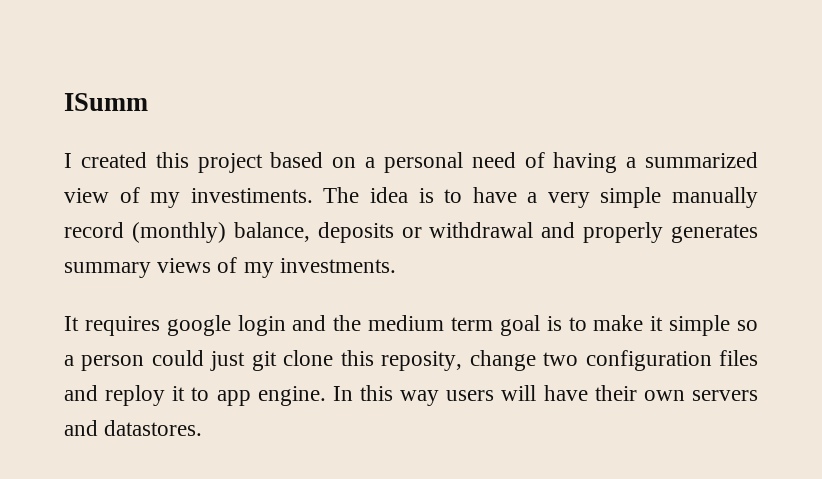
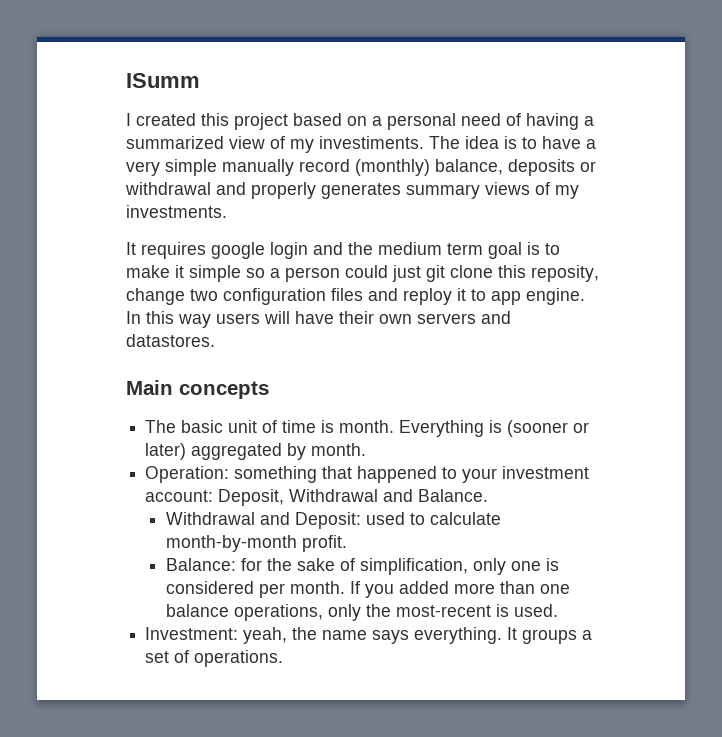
(203, 428) none -> [126,380,269,399] [145,420,590,437] [145,443,367,460] [145,466,590,483] [145,489,489,506] [165,512,501,529] [165,535,347,552] [165,558,559,575] [165,581,570,598] [165,604,558,621] [145,627,593,644] [145,650,284,667] // Main concepts // The basic unit of time is month. Everything is (sooner or later) aggregated by month. // Operation: something that happened to your investment account: Deposit, Withdrawal and Balance. // Withdrawal and Deposit: used to calculate month-by-month profit. // Balance: for the sake of simplification, only one is considered per month. If you added more than one balance operations, only the most-recent is used. // Investment: yeah, the name says everything. It groups a set of operations.

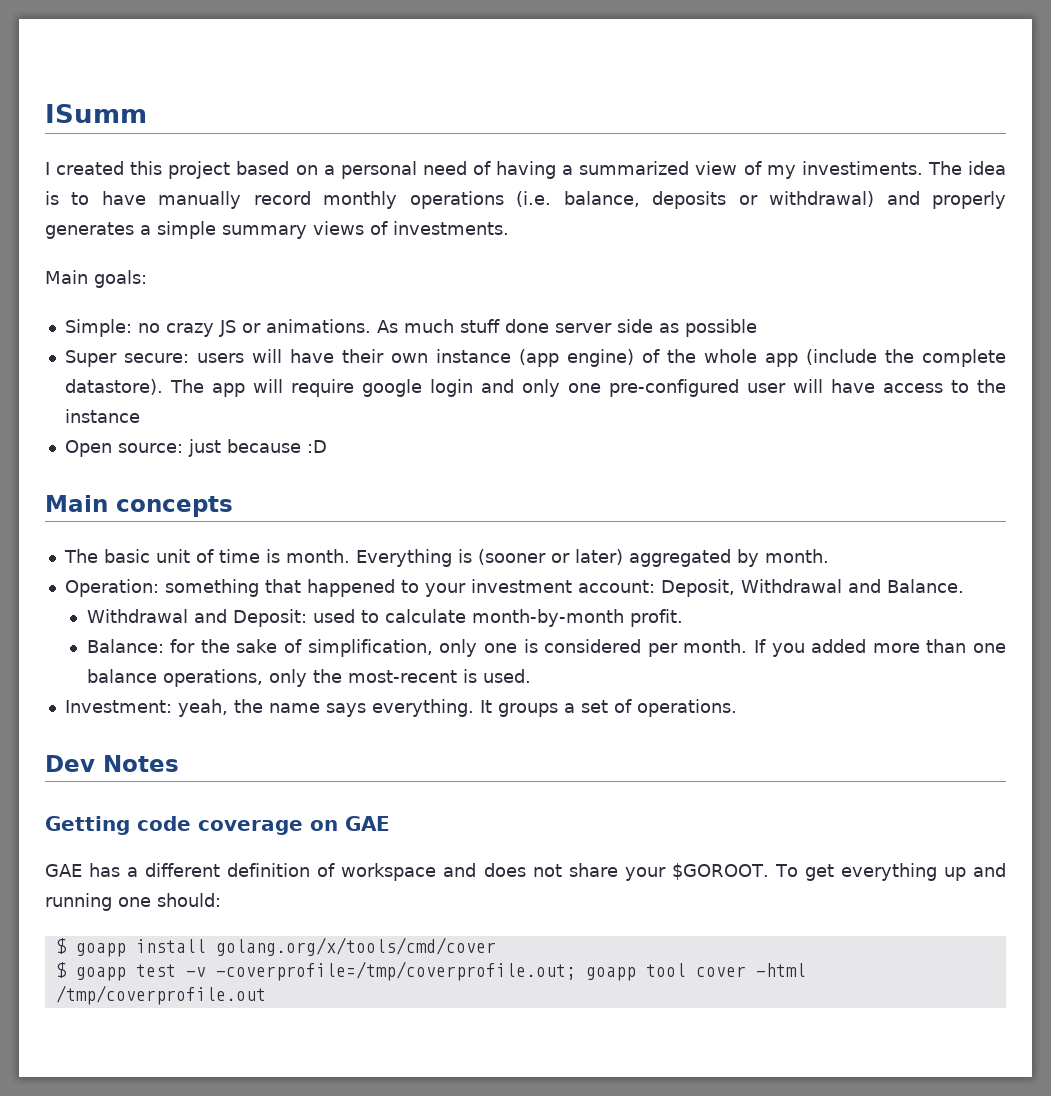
[586,139,596,149] [126,159,430,176] a very simple manually record (monthly) -> [158,191,552,209] manually record monthly operations (i.e.
[125,182,211,195] withdrawal -> [769,191,875,207] withdrawal)
(401, 191) none -> [140,221,216,239] a simple
[555,185,579,199] my -> (388, 228) none
[126,242,560,259] [126,265,599,282] [126,288,585,305] [126,311,211,328] It requires google login and the medium term goal is to make it simple so a person could just git clone this reposity, change two configuration files and reploy it to app engine. In this way -> [45,270,147,288] [64,319,757,337] [64,350,189,367] Main goals: // Simple: no crazy JS or animations. As much stuff done server side as possible // Super secure:
[417,311,511,324] [126,334,215,347] servers and datastores. -> [435,349,1007,367] [64,379,1007,397] [64,409,140,423] [64,439,327,457] instance (app engine) of the whole app (include the complete datastore). The app will require google login and only one pre-configured user will have access to the instance // Open source: just because :D
(284, 658) none -> [45,755,179,772] [45,816,390,835] [45,863,1006,881] [45,893,221,911] [55,937,496,957] [55,961,806,981] [55,985,266,1005] // Dev Notes // Getting code coverage on GAE // GAE has a different definition of workspace and does not share your $GOROOT. To get everything up and running one should: // $ goapp install golang.org/x/tools/cmd/cover // $ goapp test -v -coverprofile=/tmp/coverprofile.out; goapp tool cover -html /tmp/coverprofile.out

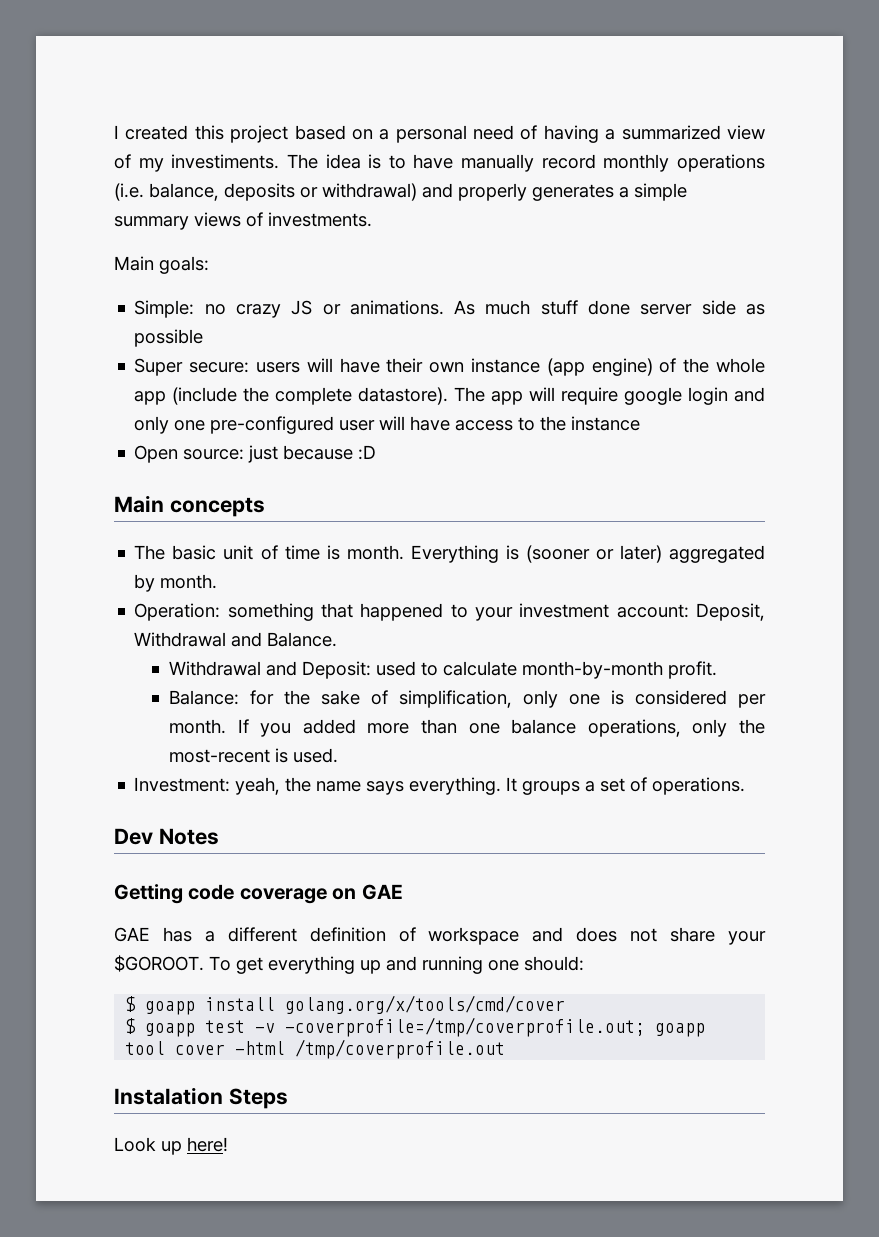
[45,104,147,123] ISumm // -> (114, 132) none
(266, 995) none -> [114,1087,288,1109] [114,1137,228,1155] // Instalation Steps // Look up here!

